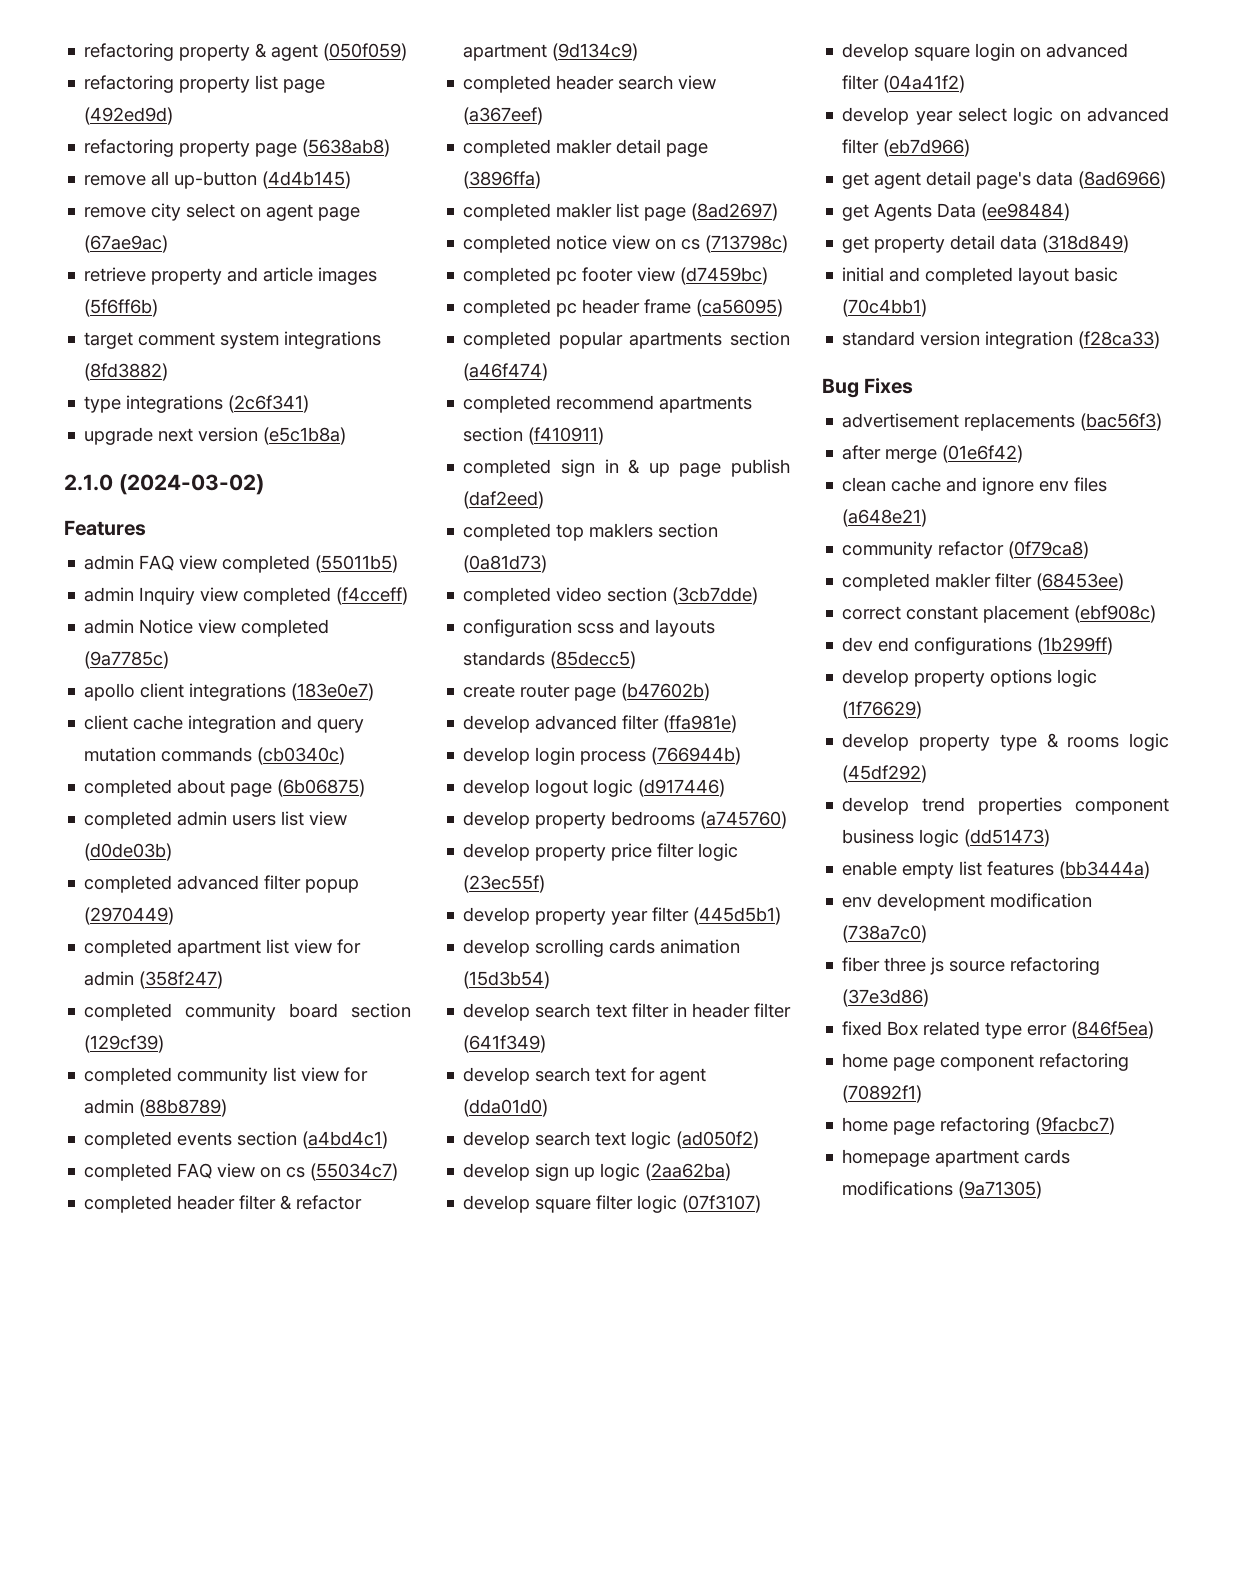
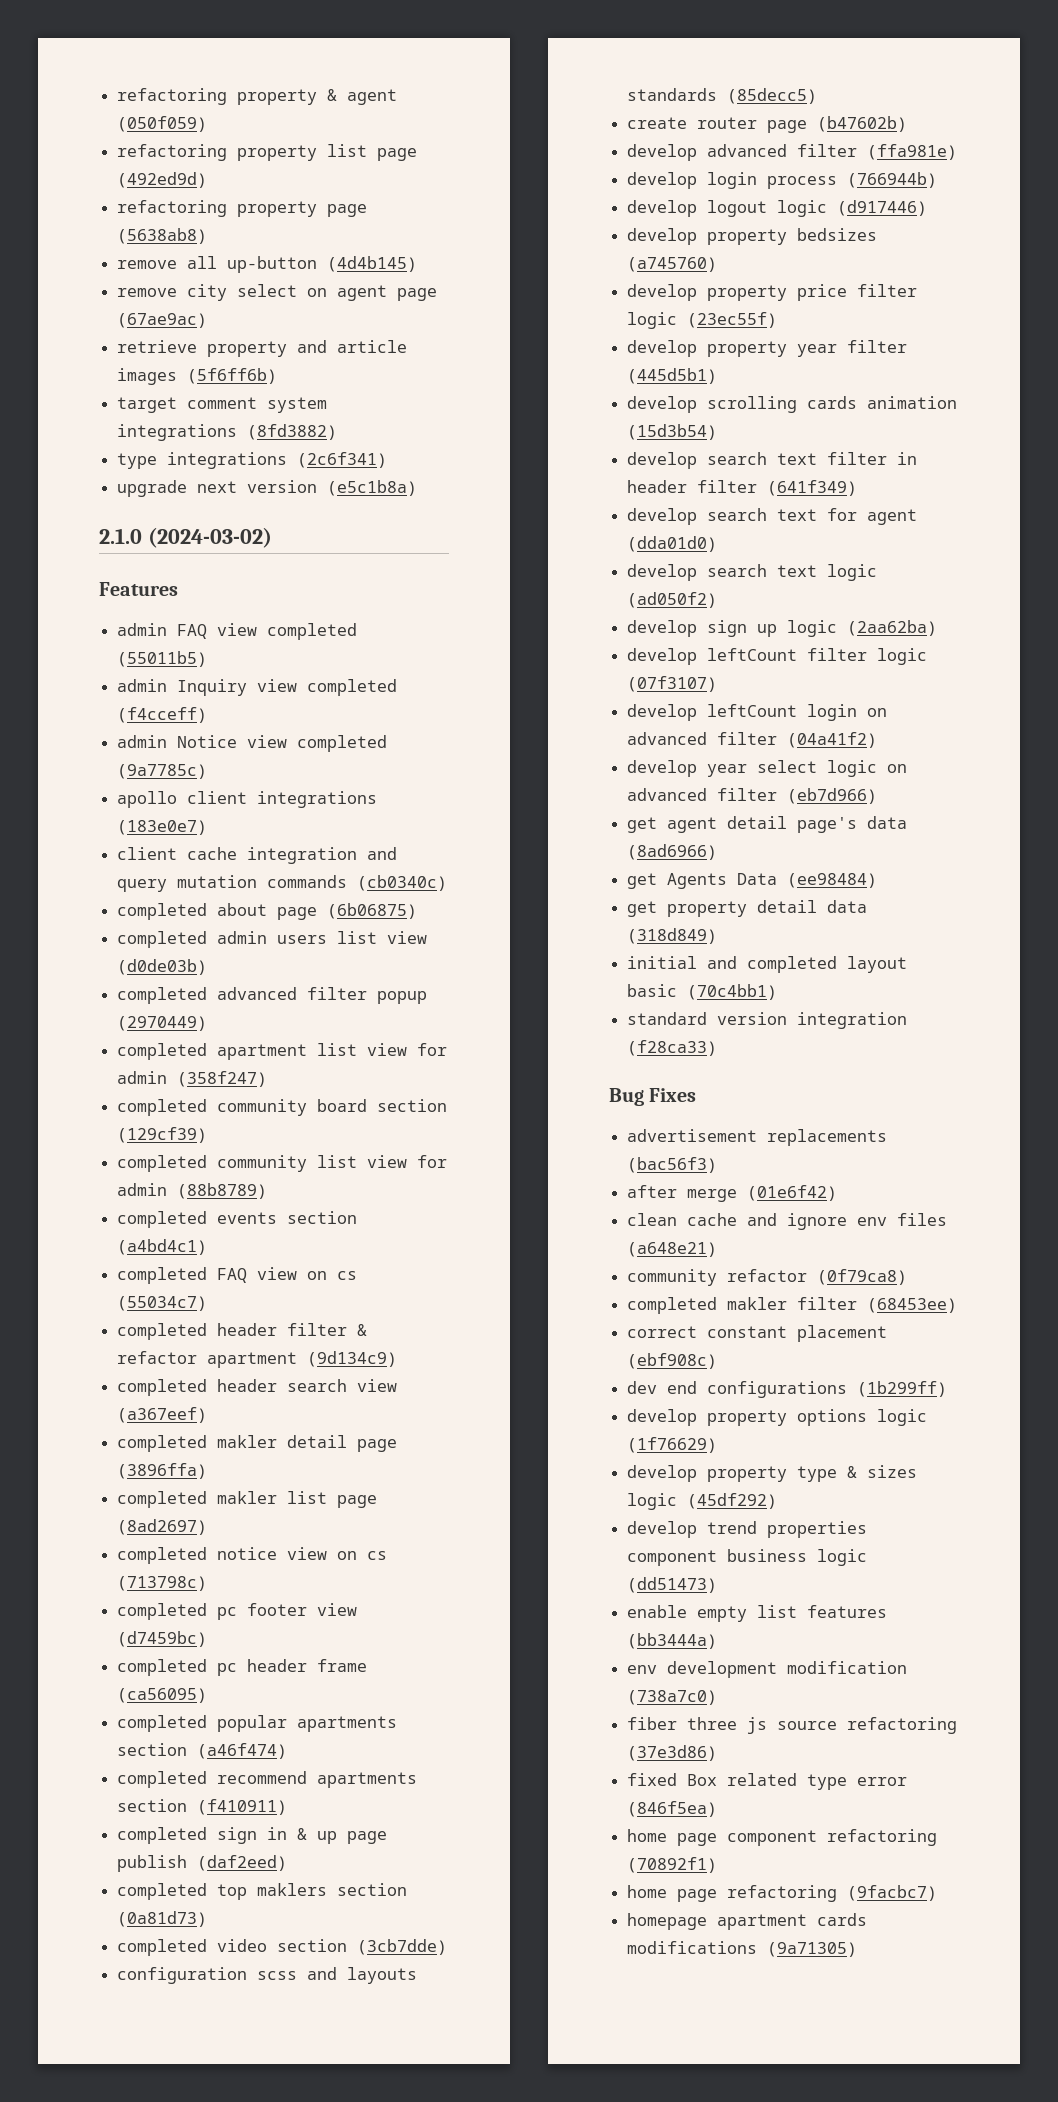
[611,811,696,826] bedrooms -> [797,228,878,241] bedsizes
[535,1199,592,1213] square -> [707,648,798,661] leftCount
[914,47,971,61] square -> [707,704,798,717] leftCount
[1067,737,1120,748] rooms -> [867,1465,918,1478] sizes

